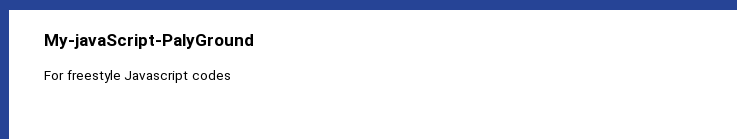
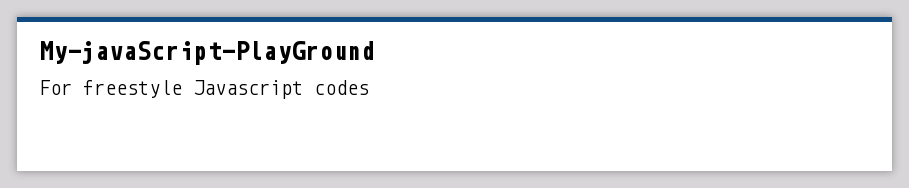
[44,34,254,49] My-javaScript-PalyGround -> [39,41,375,65] My-javaScript-PlayGround

